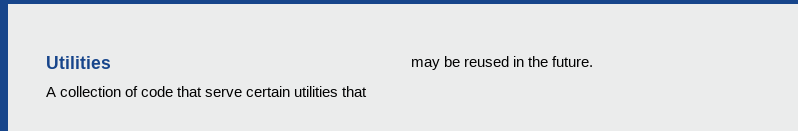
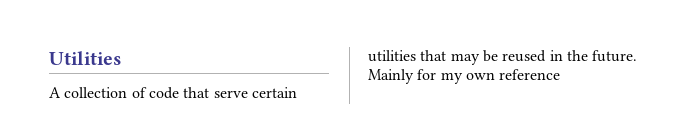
(594, 61) none -> [368,69,561,84] Mainly for my own reference

